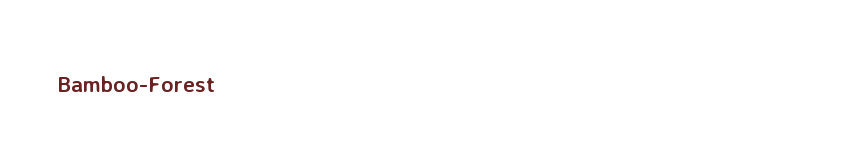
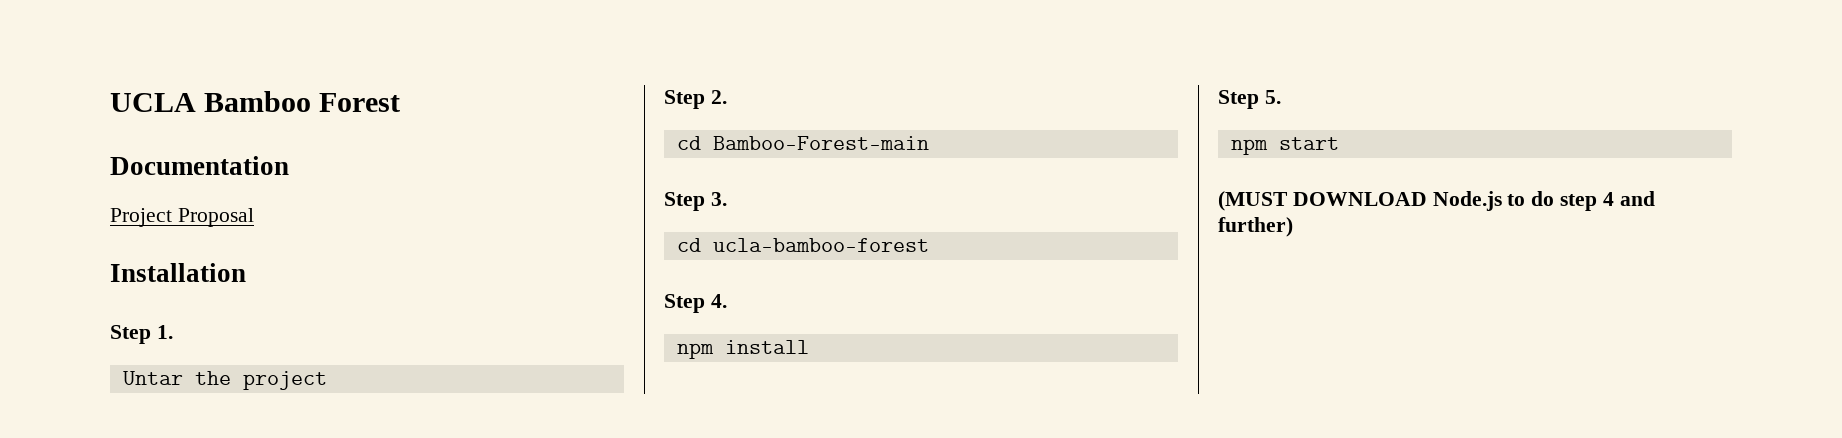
[58,76,215,92] Bamboo-Forest -> [110,91,401,112] [110,156,289,175] [110,208,254,227] [110,263,246,282] [110,325,173,344] [122,371,327,390] [664,90,727,109] [676,136,929,150] [664,192,727,211] [676,238,929,252] [664,294,727,313] [676,340,809,359] [1218,90,1281,109] [1230,137,1339,155] [1218,191,1655,211] [1218,217,1293,237] UCLA Bamboo Forest // Documentation // Project Proposal // Installation // Step 1. // Untar the project // Step 2. // cd Bamboo-Forest-main // Step 3. // cd ucla-bamboo-forest // Step 4. // npm install // Step 5. // npm start // (MUST DOWNLOAD Node.js to do step 4 and further)

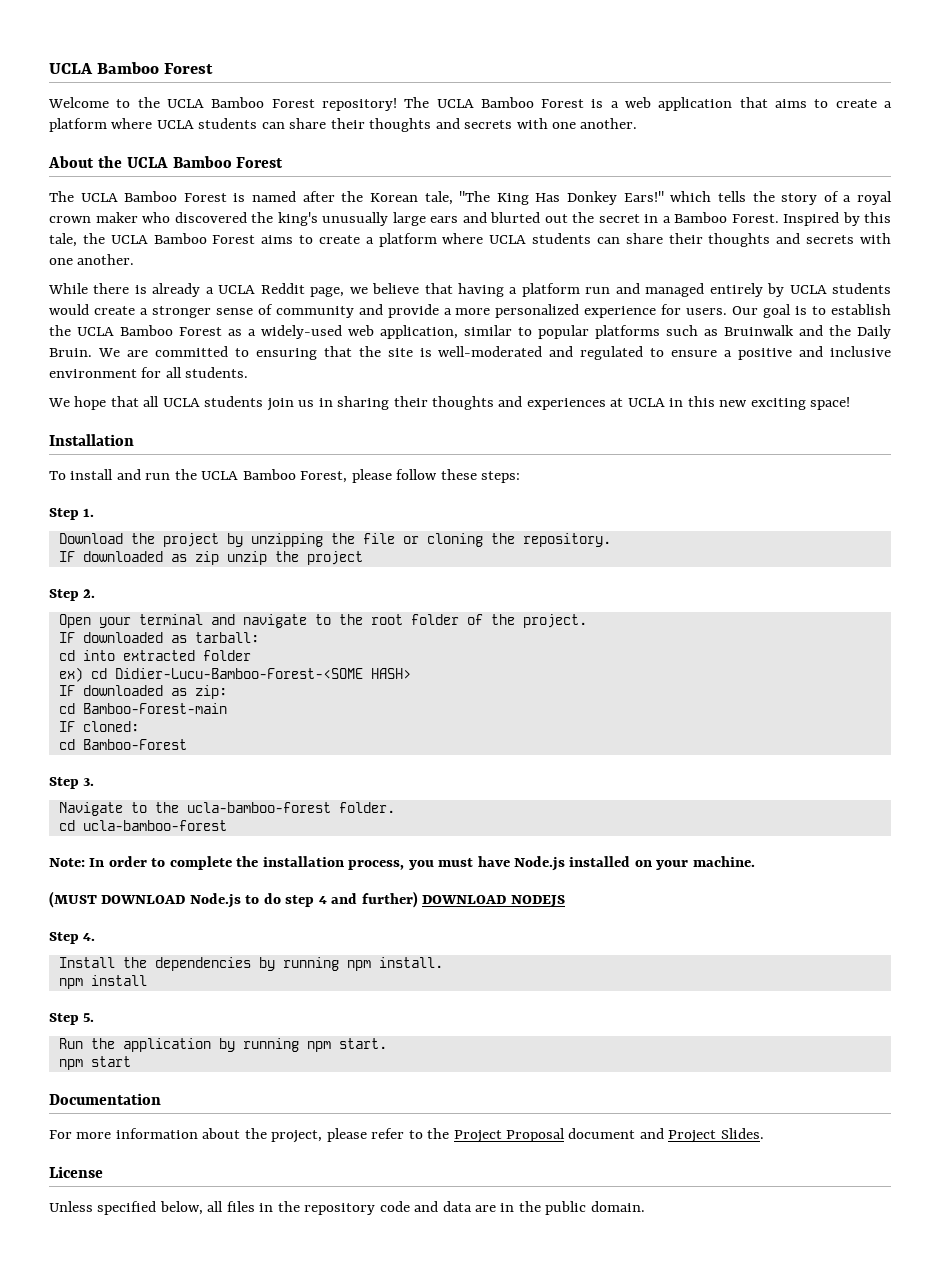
[110,91,401,112] [110,156,289,175] [110,208,254,227] [110,263,246,282] [110,325,173,344] [122,371,327,390] [664,90,727,109] [676,136,929,150] [664,192,727,211] [676,238,929,252] [664,294,727,313] [676,340,809,359] [1218,90,1281,109] [1230,137,1339,155] UCLA Bamboo Forest // Documentation // Project Proposal // Installation // Step 1. // Untar the project // Step 2. // cd Bamboo-Forest-main // Step 3. // cd ucla-bamboo-forest // Step 4. // npm install // Step 5. // npm start -> [49,62,214,74] [48,97,892,111] [49,118,638,132] [48,156,284,168] [49,191,892,205] [49,212,891,226] [49,233,892,247] [49,254,135,265] [48,283,892,297] [49,304,891,318] [49,325,891,339] [49,346,892,360] [49,367,249,378] [48,396,851,411] [49,434,134,446] [49,469,521,483] [49,508,95,520] [58,533,611,547] [58,551,363,565] [49,589,96,601] [58,614,587,628] [58,632,259,643] [58,650,251,661] [58,667,411,682] [58,685,227,699] [58,703,227,714] [58,721,139,732] [58,739,187,750] [49,777,95,789] [58,802,395,816] [58,820,227,831] [49,856,755,871] UCLA Bamboo Forest // Welcome to the UCLA Bamboo Forest repository! The UCLA Bamboo Forest is a web application that aims to create a platform where UCLA students can share their thoughts and secrets with one another. // About the UCLA Bamboo Forest // The UCLA Bamboo Forest is named after the Korean tale, "The King Has Donkey Ears!" which tells the story of a royal crown maker who discovered the king's unusually large ears and blurted out the secret in a Bamboo Forest. Inspired by this tale, the UCLA Bamboo Forest aims to create a platform where UCLA students can share their thoughts and secrets with one another. // While there is already a UCLA Reddit page, we believe that having a platform run and managed entirely by UCLA students would create a stronger sense of community and provide a more personalized experience for users. Our goal is to establish the UCLA Bamboo Forest as a widely-used web application, similar to popular platforms such as Bruinwalk and the Daily Bruin. We are committed to ensuring that the site is well-moderated and regulated to ensure a positive and inclusive environment for all students. // We hope that all UCLA students join us in sharing their thoughts and experiences at UCLA in this new exciting space! // Installation // To install and run the UCLA Bamboo Forest, please follow these steps: // Step 1. // Download the project by unzipping the file or cloning the repository. // IF downloaded as zip unzip the project // Step 2. // Open your terminal and navigate to the root folder of the project. // IF downloaded as tarball: // cd into extracted folder // ex) cd Didier-Lucu-Bamboo-Forest-<SOME HASH> // IF downloaded as zip: // cd Bamboo-Forest-main // IF cloned: // cd Bamboo-Forest // Step 3. // Navigate to the ucla-bamboo-forest folder. // cd ucla-bamboo-forest // Note: In order to complete the installation process, you must have Node.js installed on your machine.
(1293, 227) none -> [422,895,565,907] [49,932,96,944] [58,957,443,971] [58,975,147,989] [49,1013,95,1025] [58,1038,387,1052] [58,1056,131,1070] [49,1093,161,1105] [49,1128,764,1143] [49,1166,103,1178] [49,1201,645,1215] DOWNLOAD NODEJS // Step 4. // Install the dependencies by running npm install. // npm install // Step 5. // Run the application by running npm start. // npm start // Documentation // For more information about the project, please refer to the Project Proposal document and Project Slides. // License // Unless specified below, all files in the repository code and data are in the public domain.

